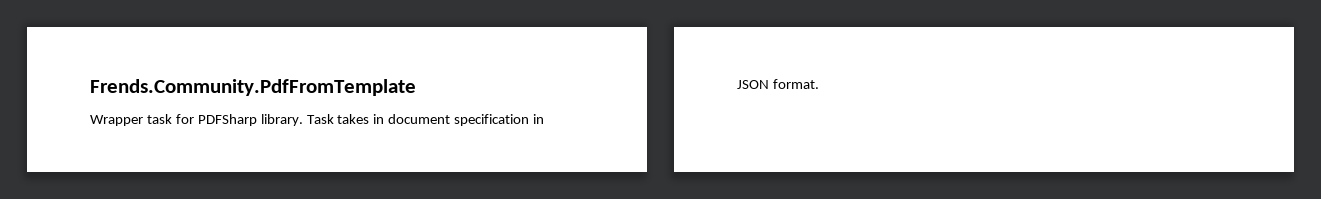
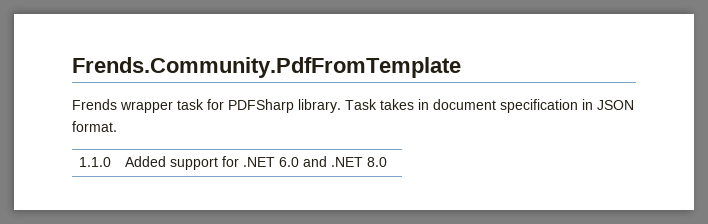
[90,115,143,126] Wrapper -> [72,99,173,113] Frends wrapper
(819, 84) none -> [78,157,111,167] [124,156,387,170] // 1.1.0 | Added support for .NET 6.0 and .NET 8.0

